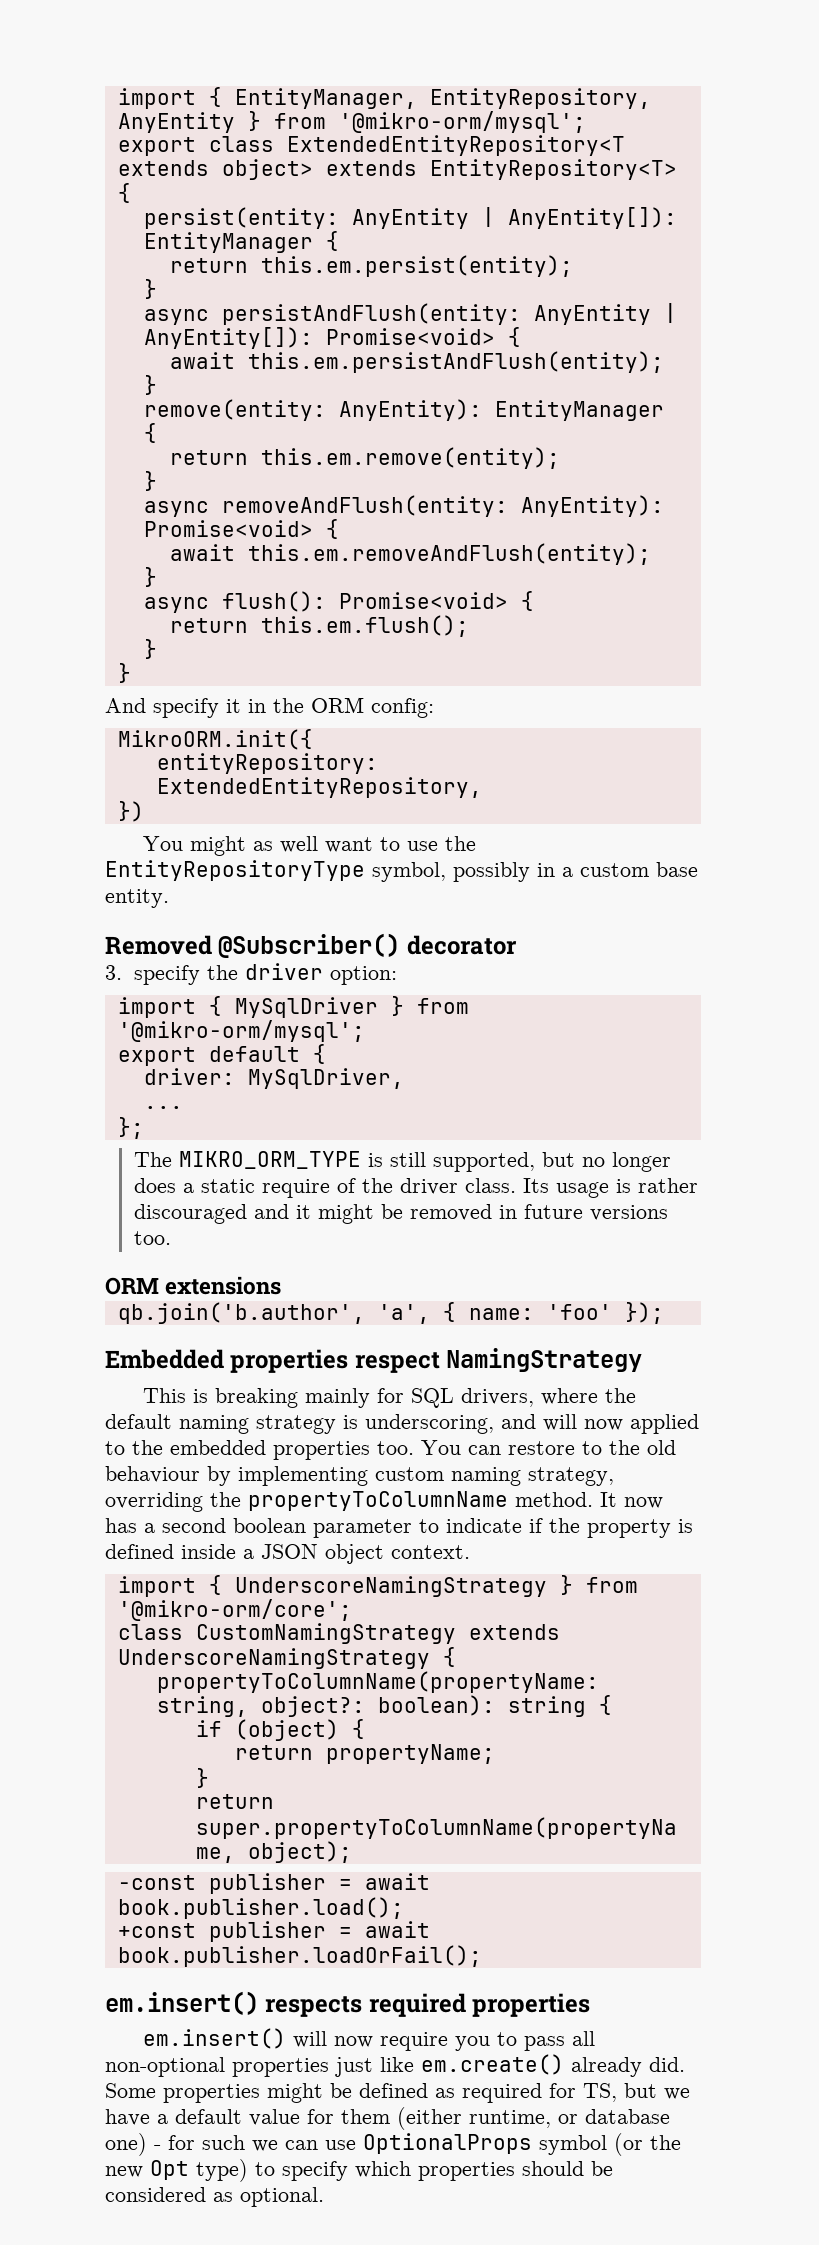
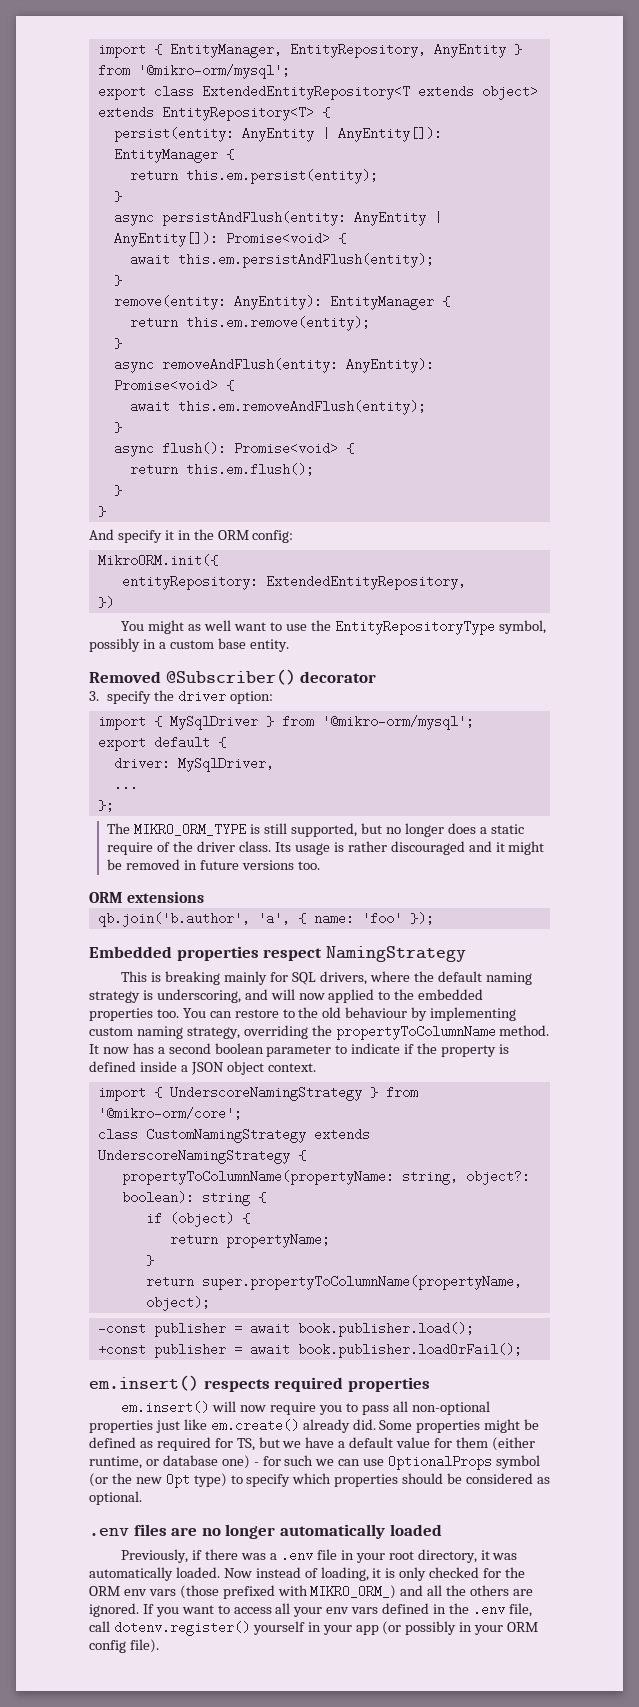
(324, 2197) none -> [89,1524,442,1539] [121,1549,518,1563] [89,1567,526,1581] [89,1585,534,1599] [89,1603,532,1617] [89,1621,539,1636] [89,1639,159,1653] // .env files are no longer automatically loaded // Previously, if there was a .env file in your root directory, it was automatically loaded. Now instead of loading, it is only checked for the ORM env vars (those prefixed with MIKRO_ORM_) and all the others are ignored. If you want to access all your env vars defined in the .env file, call dotenv.register() yourself in your app (or possibly in your ORM config file).

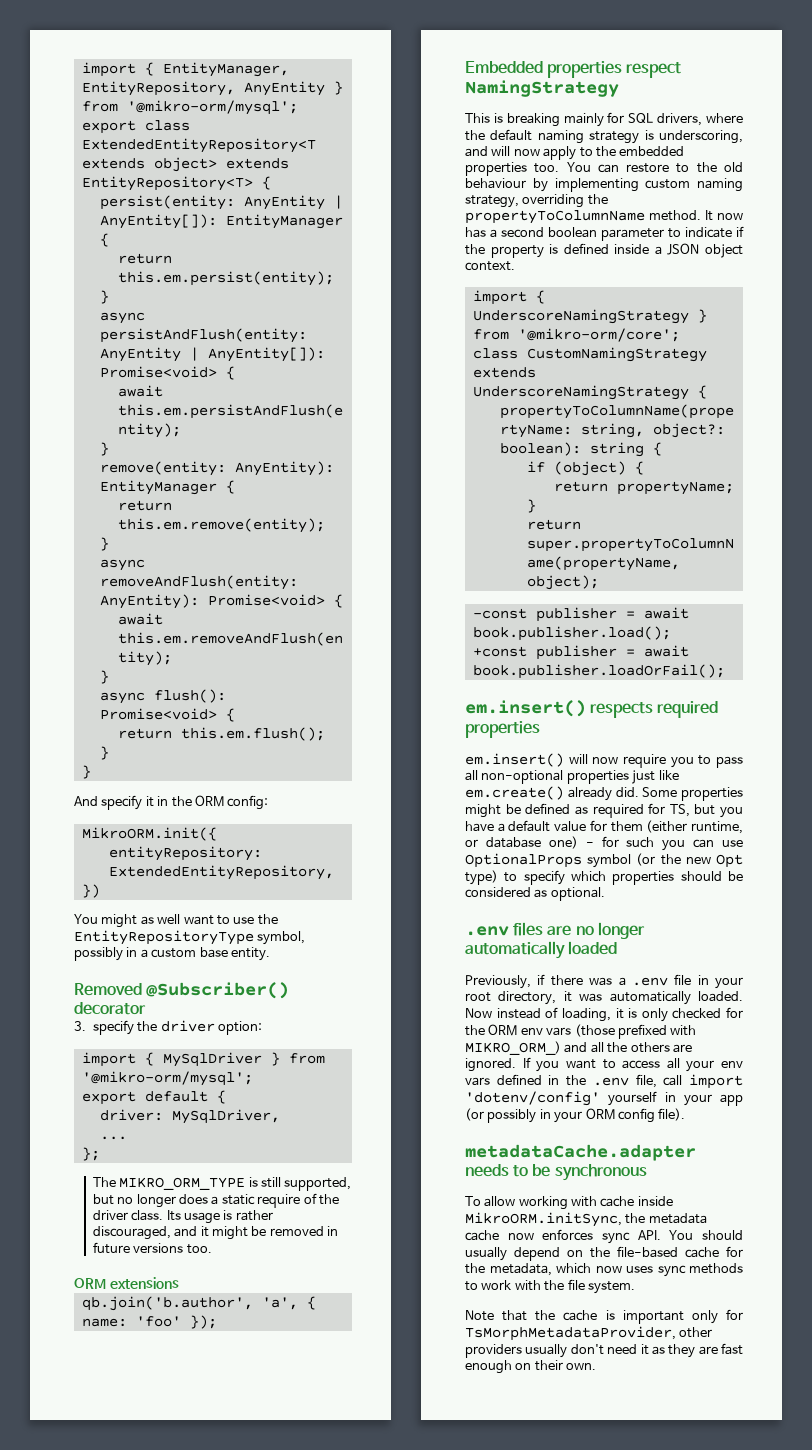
[390,841,465,855] discouraged -> [92,1226,171,1240] discouraged,
[328,989,375,1003] applied -> [543,146,577,160] apply
[282,1441,302,1448] we -> [720,807,743,818] you
[315,1459,335,1466] we -> [662,840,686,851] you
[113,1621,250,1636] dotenv.register() -> [689,1074,743,1089] [465,1091,600,1106] import 'dotenv/config'
(159, 1646) none -> [465,1144,696,1161] [465,1164,647,1181] [465,1196,673,1210] [465,1212,707,1227] [465,1229,743,1244] [465,1246,743,1261] [465,1263,743,1277] [465,1279,635,1294] [465,1309,743,1324] [465,1326,713,1341] [465,1343,743,1358] [465,1360,597,1374] // metadataCache.adapter needs to be synchronous // To allow working with cache inside MikroORM.initSync, the metadata cache now enforces sync API. You should usually depend on the file-based cache for the metadata, which now uses sync methods to work with the file system. // Note that the cache is important only for TsMorphMetadataProvider, other providers usually don't need it as they are fast enough on their own.

